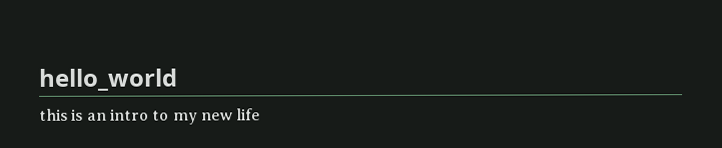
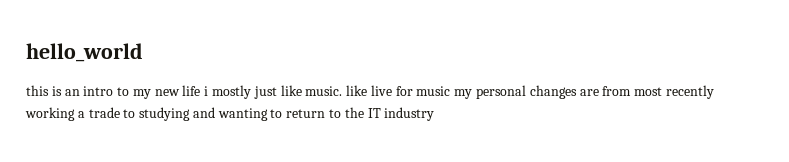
(262, 114) none -> [204,85,714,99] [25,107,435,121] i mostly just like music. like live for music my personal changes are from most recently working a trade to studying and wanting to return to the IT industry

